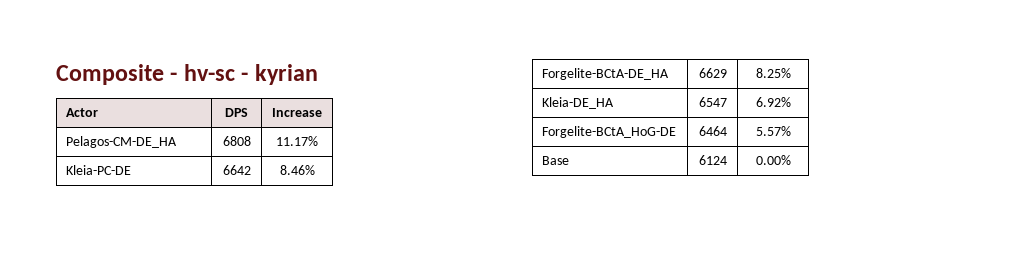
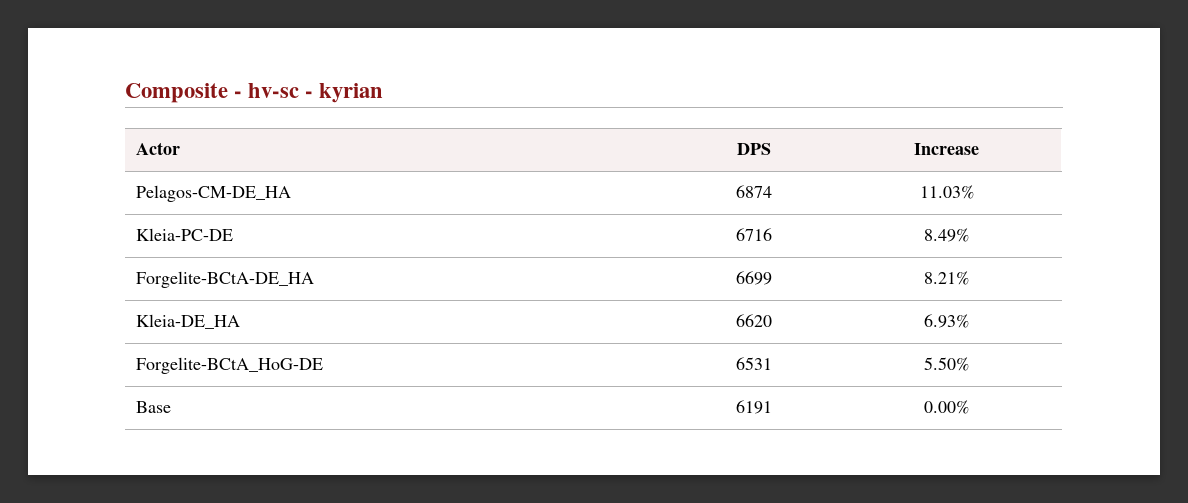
[222,136,251,146] [276,136,318,146] 6808 | 11.17% -> [736,185,772,198] [919,185,974,199] 6874 | 11.03%
[222,165,251,175] [279,165,315,175] 6642 | 8.46% -> [736,228,772,241] [924,228,969,242] 6716 | 8.49%
[698,68,727,78] [755,68,791,78] 6629 | 8.25% -> [736,271,772,285] [924,271,969,285] 6699 | 8.21%
[698,97,727,107] [755,97,791,107] 6547 | 6.92% -> [736,314,772,327] [924,314,969,328] 6620 | 6.93%
[698,126,727,136] [755,126,791,136] 6464 | 5.57% -> [736,357,772,370] [924,357,969,371] 6531 | 5.50%
[698,155,727,165] 6124 -> [736,400,772,414] 6191

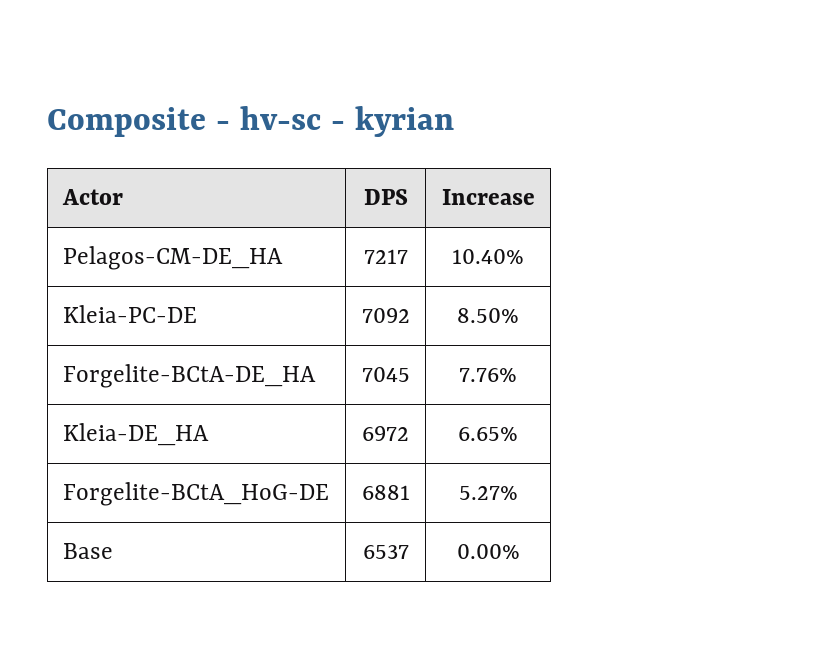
[736,185,772,198] [919,185,974,199] 6874 | 11.03% -> [363,249,408,264] [452,249,524,264] 7217 | 10.40%
[736,228,772,241] [924,228,969,242] 6716 | 8.49% -> [361,308,410,323] [457,308,519,323] 7092 | 8.50%
[736,271,772,285] [924,271,969,285] 6699 | 8.21% -> [361,367,410,382] [459,368,517,382] 7045 | 7.76%
[736,314,772,327] [924,314,969,328] 6620 | 6.93% -> [362,426,409,441] [458,427,518,441] 6972 | 6.65%
[736,357,772,370] [924,357,969,371] 6531 | 5.50% -> [361,485,410,500] [458,486,518,500] 6881 | 5.27%
[736,400,772,414] 6191 -> [362,545,409,559] 6537

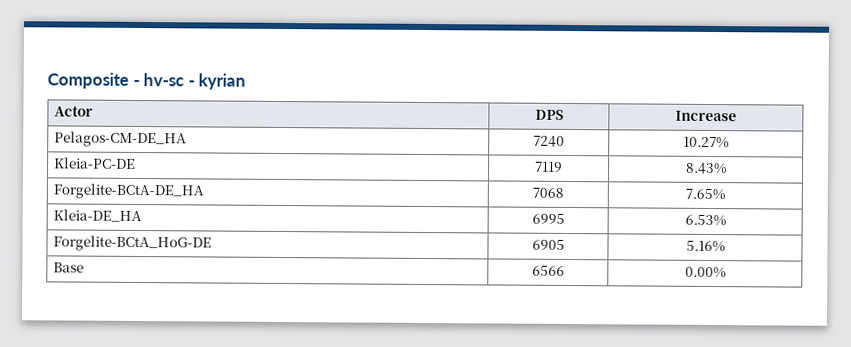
[363,249,408,264] [452,249,524,264] 7217 | 10.40% -> [533,135,565,147] [683,136,729,149] 7240 | 10.27%
[361,308,410,323] [457,308,519,323] 7092 | 8.50% -> [535,161,563,172] [685,162,727,175] 7119 | 8.43%
[361,367,410,382] [459,368,517,382] 7045 | 7.76% -> [532,187,564,198] [685,188,725,201] 7068 | 7.65%
[362,426,409,441] [458,427,518,441] 6972 | 6.65% -> [531,213,565,224] [684,214,726,227] 6995 | 6.53%
[361,485,410,500] [458,486,518,500] 6881 | 5.27% -> [531,239,565,250] [685,240,725,253] 6905 | 5.16%
[362,545,409,559] 6537 -> [531,265,565,276] 6566

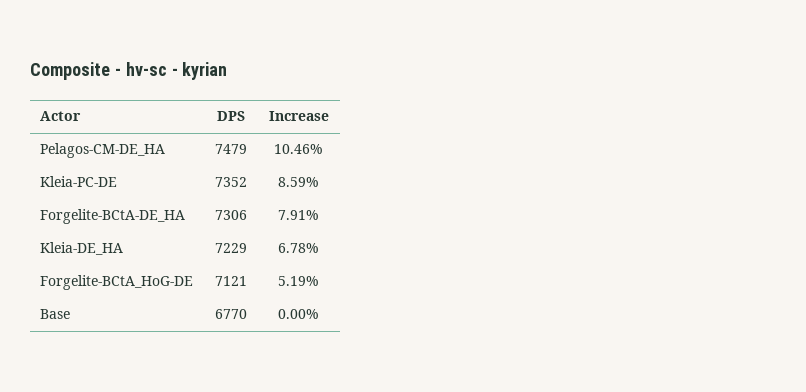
[533,135,565,147] [683,136,729,149] 7240 | 10.27% -> [215,144,247,154] [274,144,323,154] 7479 | 10.46%
[535,161,563,172] [685,162,727,175] 7119 | 8.43% -> [215,177,247,187] [278,177,319,187] 7352 | 8.59%
[532,187,564,198] [685,188,725,201] 7068 | 7.65% -> [215,210,247,220] [278,210,319,220] 7306 | 7.91%
[531,213,565,224] [684,214,726,227] 6995 | 6.53% -> [215,243,247,253] [278,243,319,253] 7229 | 6.78%
[531,239,565,250] [685,240,725,253] 6905 | 5.16% -> [215,276,247,286] [278,276,319,286] 7121 | 5.19%
[531,265,565,276] 6566 -> [215,309,247,319] 6770

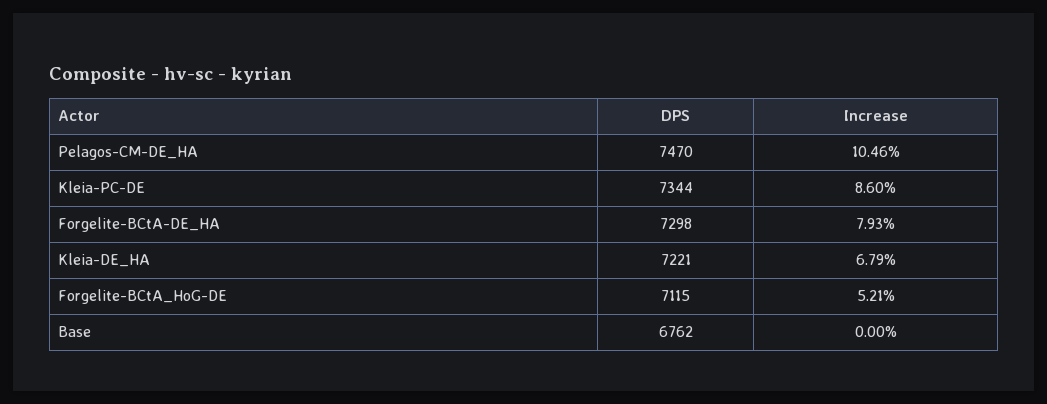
[215,144,247,154] 7479 -> [658,146,693,157] 7470
[215,177,247,187] [278,177,319,187] 7352 | 8.59% -> [658,182,693,193] [855,182,896,193] 7344 | 8.60%
[215,210,247,220] [278,210,319,220] 7306 | 7.91% -> [659,218,692,229] [856,218,895,229] 7298 | 7.93%
[215,243,247,253] [278,243,319,253] 7229 | 6.78% -> [660,254,691,265] [855,254,896,265] 7221 | 6.79%
[215,276,247,286] [278,276,319,286] 7121 | 5.19% -> [661,290,690,301] [856,290,895,301] 7115 | 5.21%
[215,309,247,319] 6770 -> [658,326,693,337] 6762

